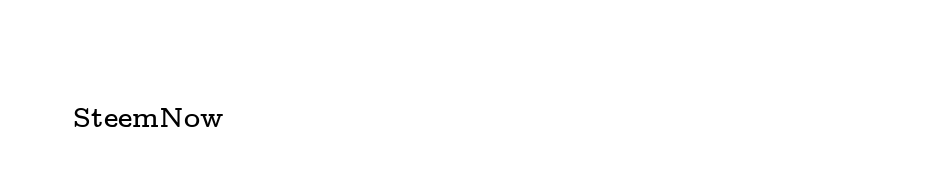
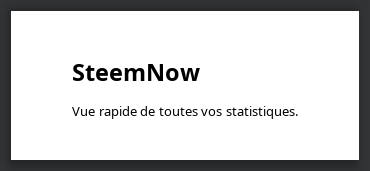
(223, 117) none -> [72,106,298,119] // Vue rapide de toutes vos statistiques.

